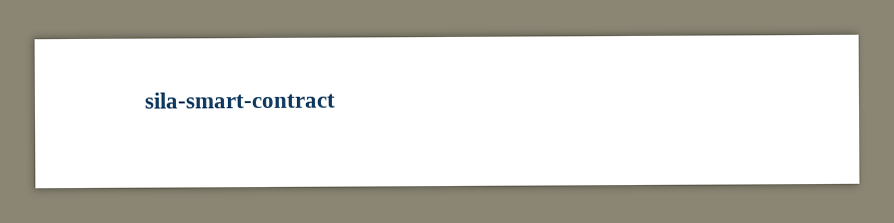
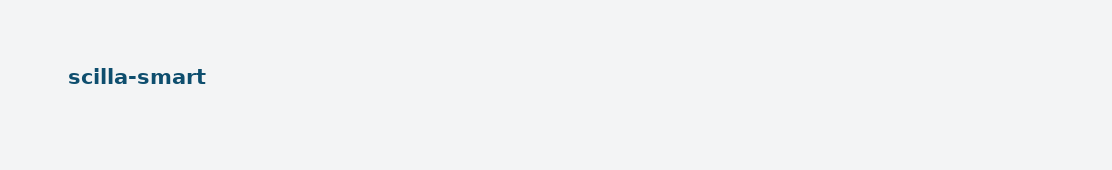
[144,91,335,109] sila-smart-contract -> [68,68,206,84] scilla-smart

